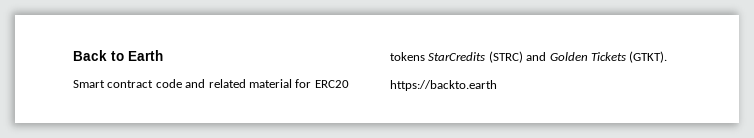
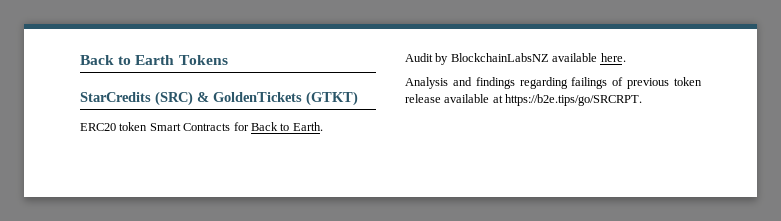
[73,79,349,88] [390,51,668,63] [390,80,497,91] // Smart contract code and related material for ERC20 tokens StarCredits (STRC) and Golden Tickets (GTKT). // https://backto.earth -> [178,55,228,65] [80,91,358,106] [80,122,323,131] [405,53,626,65] [405,77,702,89] [405,94,643,106] Tokens // StarCredits (SRC) & GoldenTickets (GTKT) // ERC20 token Smart Contracts for Back to Earth. // Audit by BlockchainLabsNZ available here. // Analysis and findings regarding failings of previous token release available at https://b2e.tips/go/SRCRPT.

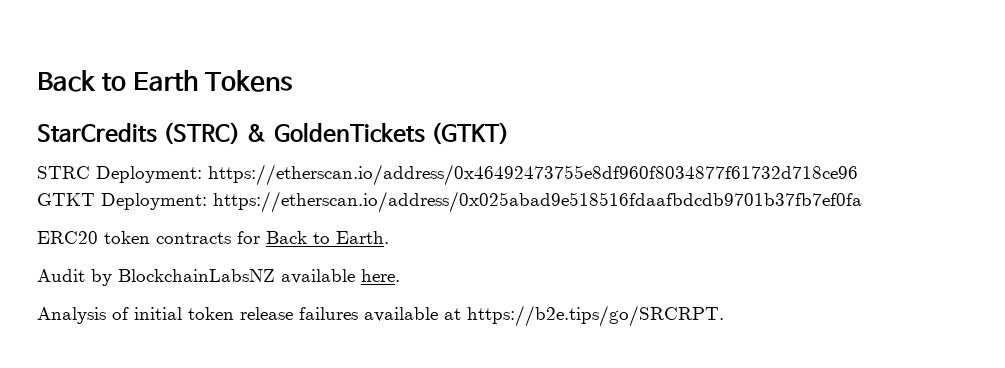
[155,91,193,106] (SRC) -> [163,122,241,145] (STRC)
(358, 98) none -> [37,164,858,186] [37,191,862,213] // STRC Deployment: https://etherscan.io/address/0x46492473755e8df960f8034877f61732d718ce96 // GTKT Deployment: https://etherscan.io/address/0x025abad9e518516fdaafbdcdb9701b37fb7ef0fa
[149,123,231,131] Smart Contracts -> [156,232,231,244] contracts
[452,77,670,89] and findings regarding failings of previous -> [112,307,182,320] of initial
(441, 98) none -> [299,307,358,320] failures

